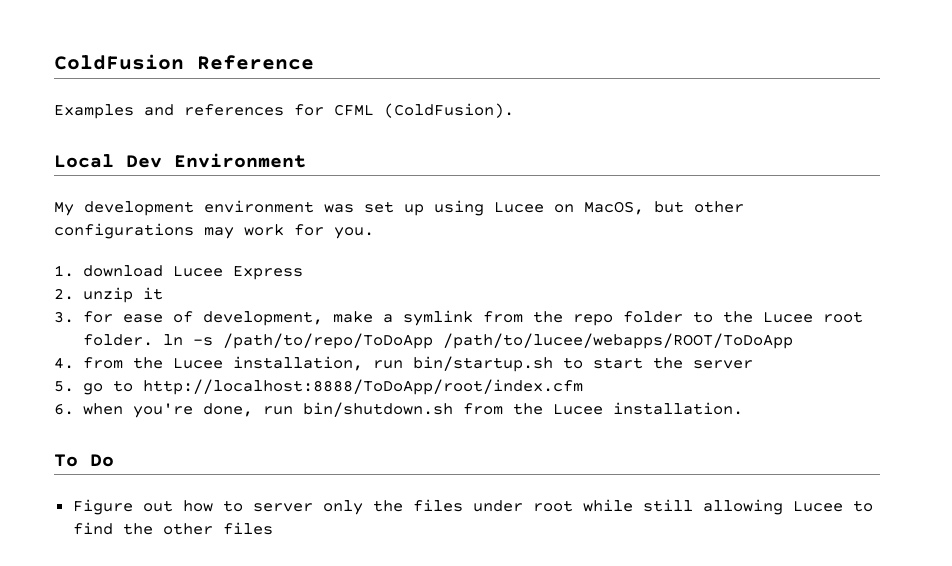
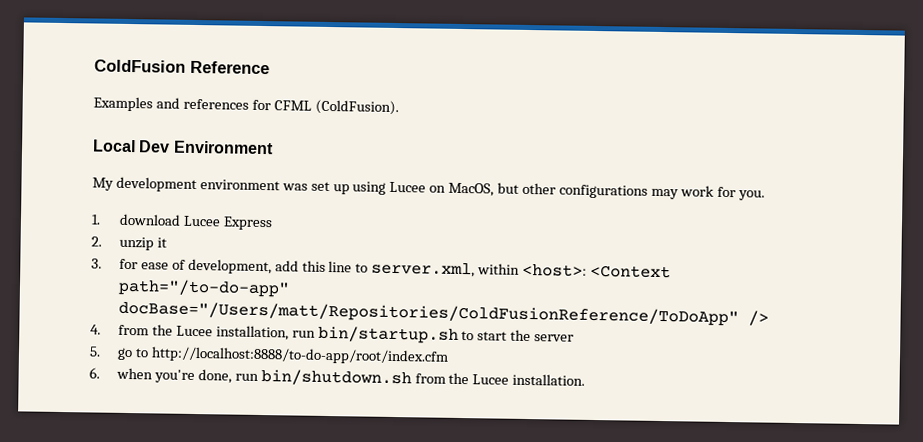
[332,310,863,326] [82,333,793,349] make a symlink from the repo folder to the Lucee root folder. ln -s /path/to/repo/ToDoApp /path/to/lucee/webapps/ROOT/ToDoApp -> [274,260,672,279] [117,278,290,298] [117,300,769,327] add this line to server.xml, within <host>: <Context path="/to-do-app" docBase="/Users/matt/Repositories/ColdFusionReference/ToDoApp" />
[142,379,583,395] http://localhost:8888/ToDoApp/root/index.cfm -> [150,346,449,365] http://localhost:8888/to-do-app/root/index.cfm
[54,454,114,467] [72,499,873,515] [72,522,273,535] // To Do // Figure out how to server only the files under root while still allowing Lucee to find the other files -> (586, 379) none

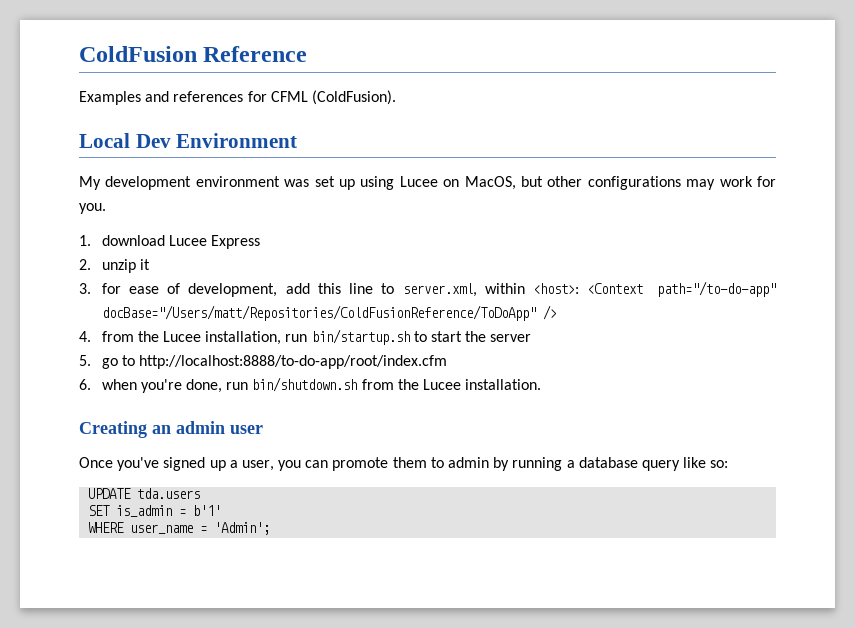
(586, 379) none -> [79,421,263,438] [79,457,729,471] [88,488,201,499] [88,505,222,517] [88,522,271,535] // Creating an admin user // Once you've signed up a user, you can promote them to admin by running a database query like so: // UPDATE tda.users // SET is_admin = b'1' // WHERE user_name = 'Admin';

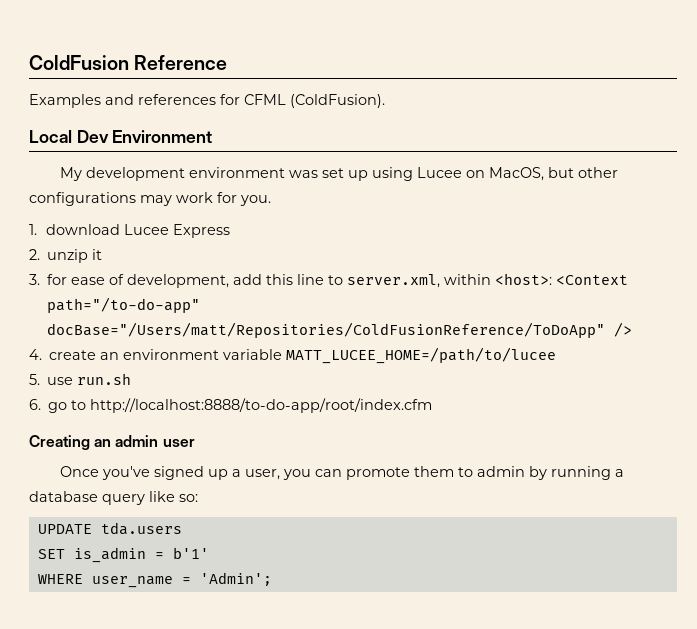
[101,329,532,345] [79,355,448,369] [79,377,542,393] from the Lucee installation, run bin/startup.sh to start the server // 5. go to http://localhost:8888/to-do-app/root/index.cfm // 6. when you're done, run bin/shutdown.sh from the Lucee installation. -> [49,347,557,364] [29,373,132,385] [29,398,433,413] create an environment variable MATT_LUCEE_HOME=/path/to/lucee // 5. use run.sh // 6. go to http://localhost:8888/to-do-app/root/index.cfm

